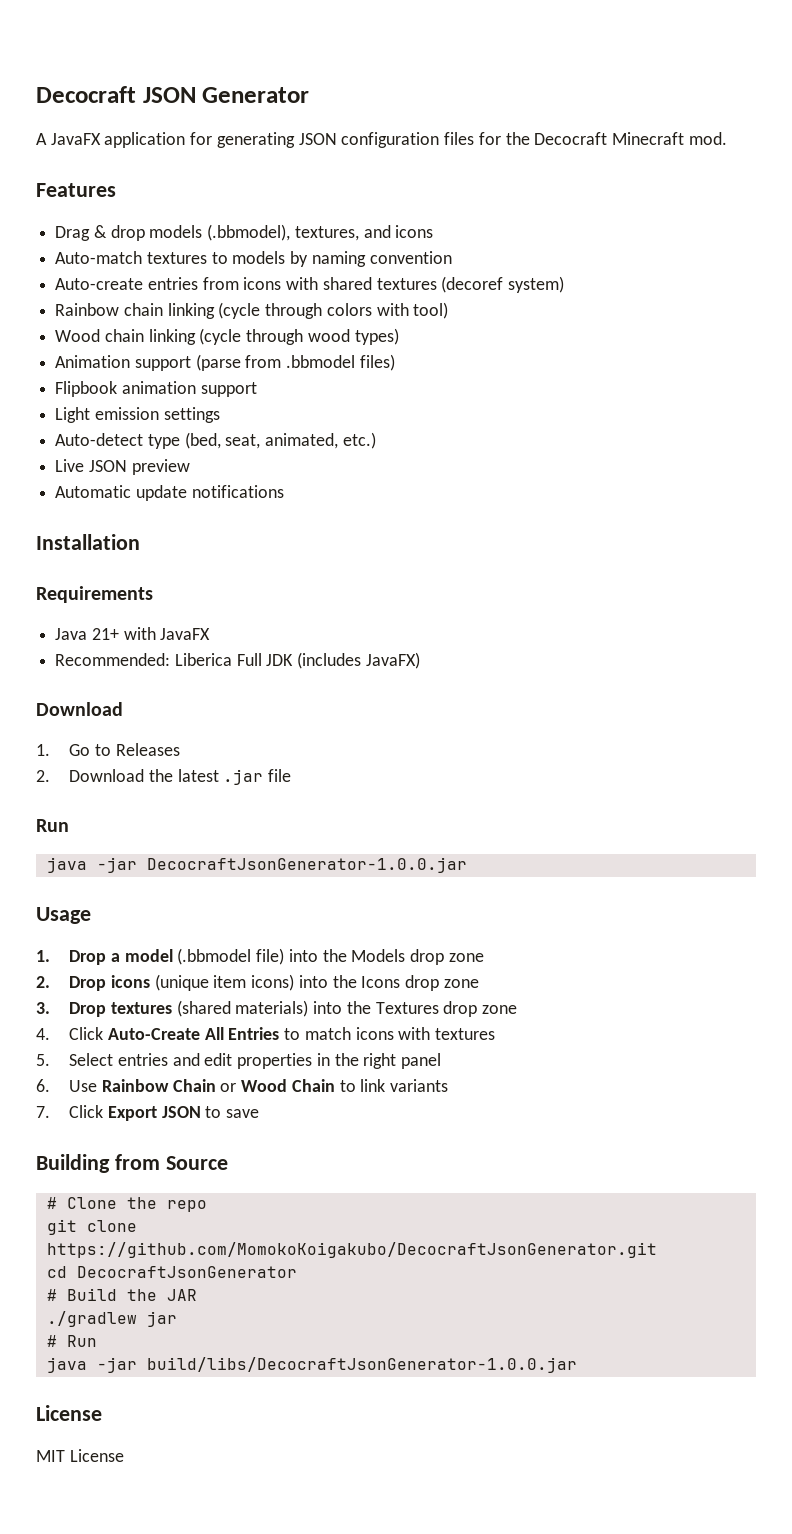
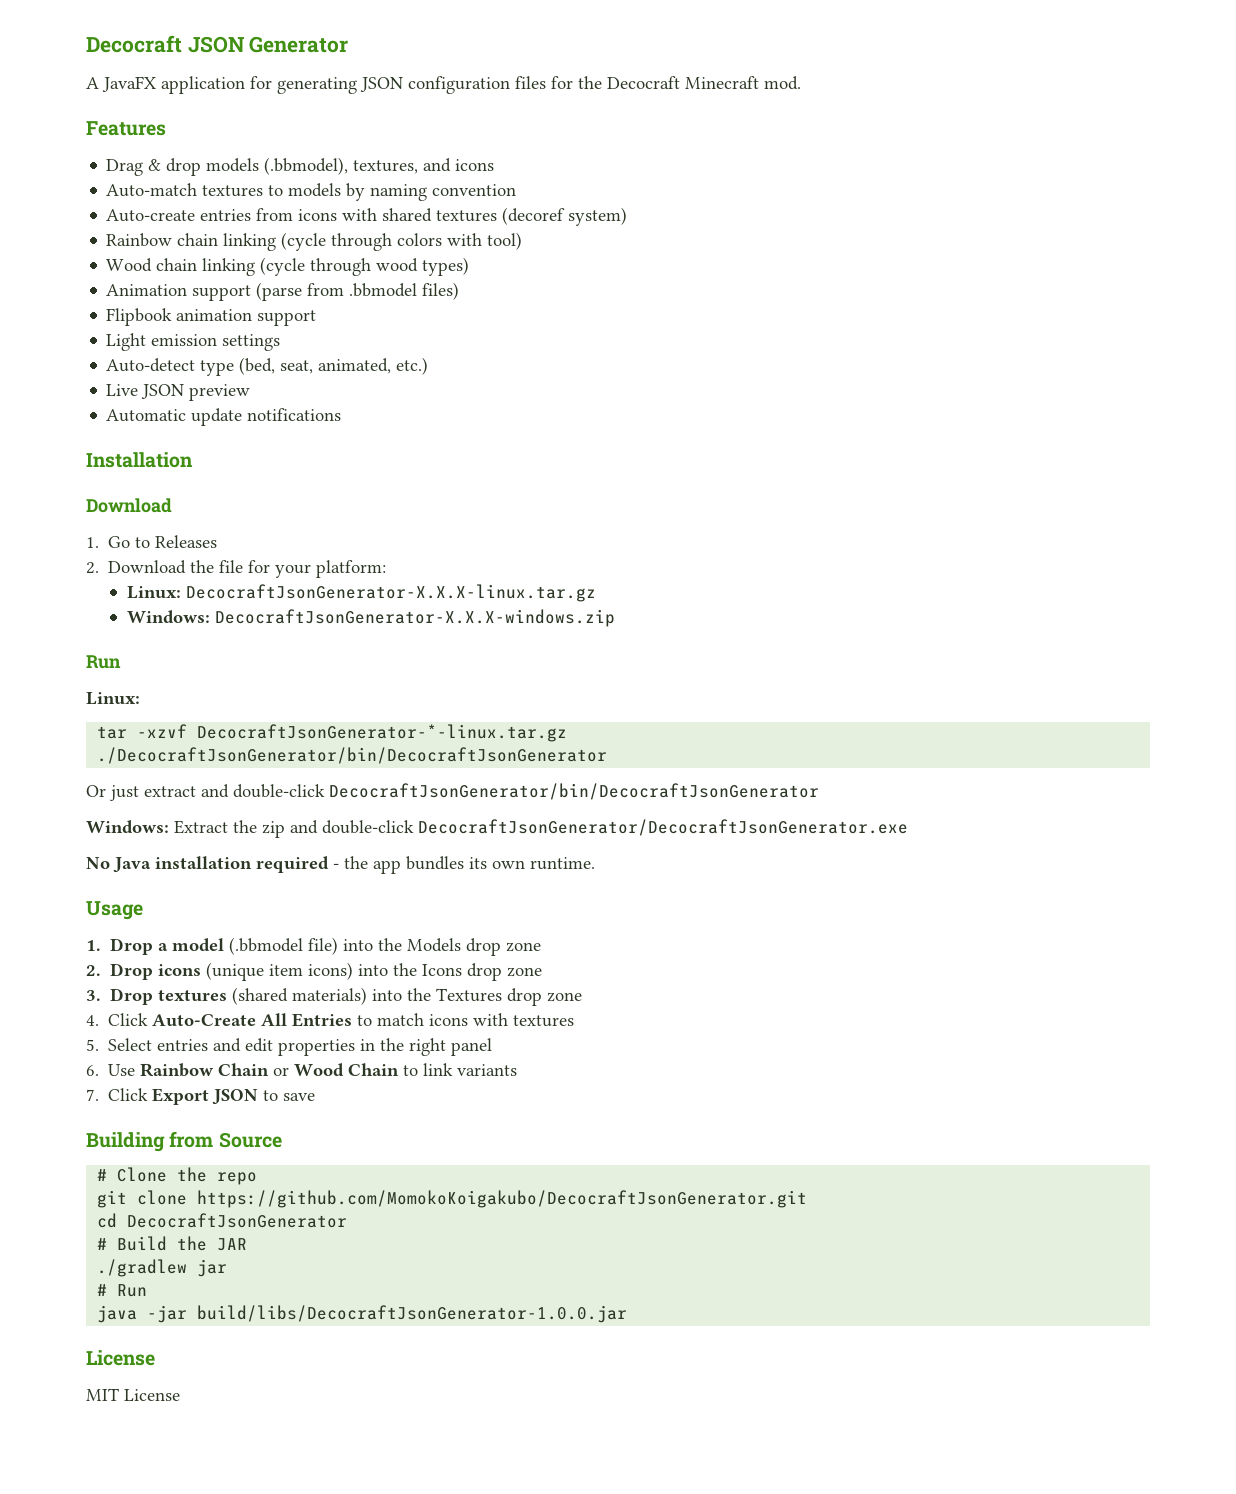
[36,586,153,603] [55,627,211,640] [55,652,420,669] // Requirements // Java 21+ with JavaFX // Recommended: Liberica Full JDK (includes JavaFX) -> (193, 460) none
[177,769,264,785] latest .jar -> (215, 566) none
[36,819,69,832] [46,857,467,873] // Run // java -jar DecocraftJsonGenerator-1.0.0.jar -> [248,560,387,578] [126,584,596,602] [126,609,615,627] [86,655,121,669] [86,692,140,705] [97,724,568,742] [97,747,608,764] [86,783,819,801] [86,819,908,838] [86,856,595,874] for your platform: // Linux: DecocraftJsonGenerator-X.X.X-linux.tar.gz // Windows: DecocraftJsonGenerator-X.X.X-windows.zip // Run // Linux: // tar -xzvf DecocraftJsonGenerator-*-linux.tar.gz // ./DecocraftJsonGenerator/bin/DecocraftJsonGenerator // Or just extract and double-click DecocraftJsonGenerator/bin/DecocraftJsonGenerator // Windows: Extract the zip and double-click DecocraftJsonGenerator/DecocraftJsonGenerator.exe // No Java installation required - the app bundles its own runtime.

